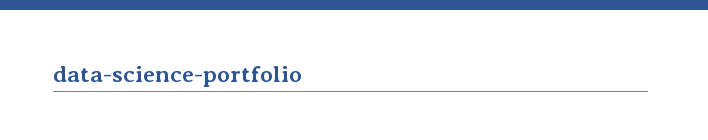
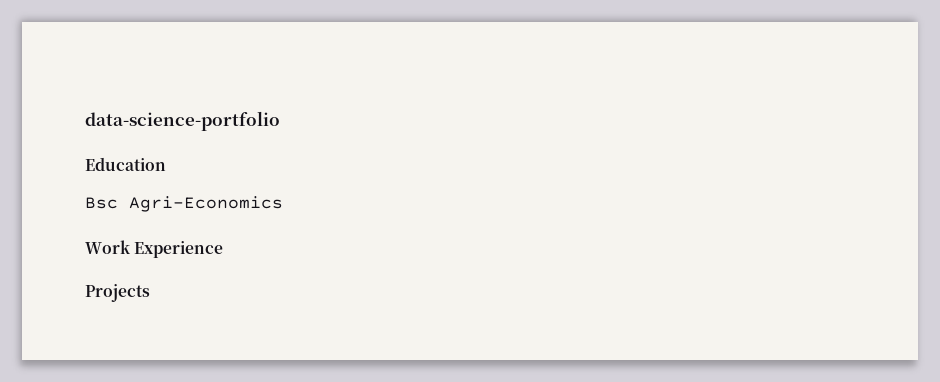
(302, 76) none -> [85,157,166,171] [85,196,283,212] [85,240,224,258] [85,284,150,302] // Education // Bsc Agri-Economics // Work Experience // Projects

